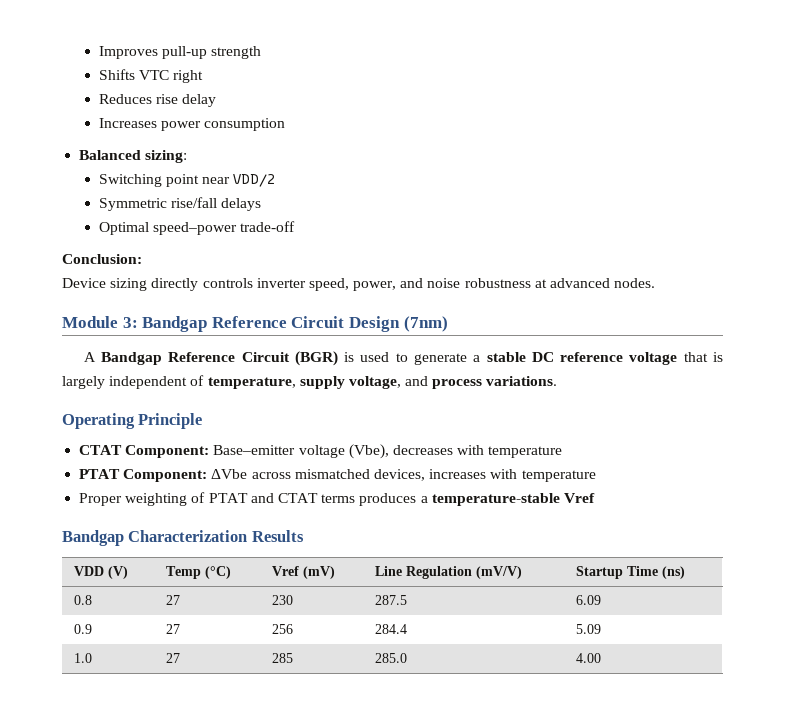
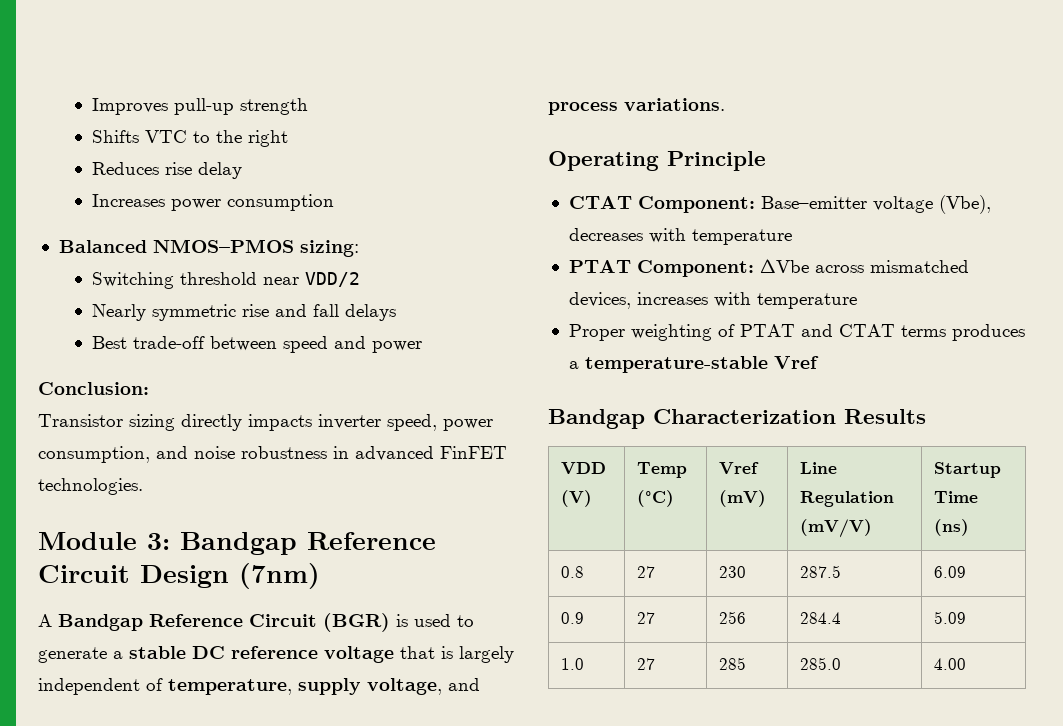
(169, 75) none -> [193,130,243,143] to the
(142, 155) none -> [152,239,294,253] NMOS–PMOS
[165,174,199,187] point -> [180,272,258,285] threshold
[98,197,217,211] Symmetric rise/fall -> [92,304,340,321] Nearly symmetric rise and fall
[98,222,237,235] Optimal speed–power -> [92,336,128,349] Best
(296, 226) none -> [210,336,423,353] between speed and power
[62,278,106,288] Device -> [38,414,123,427] Transistor
[202,278,253,288] controls -> [248,414,312,431] impacts
[353,281,397,291] power, -> [443,419,493,431] [38,446,150,463] power consumption,
[534,278,656,288] at advanced nodes. -> [333,446,507,461] [38,478,143,495] in advanced FinFET technologies.

